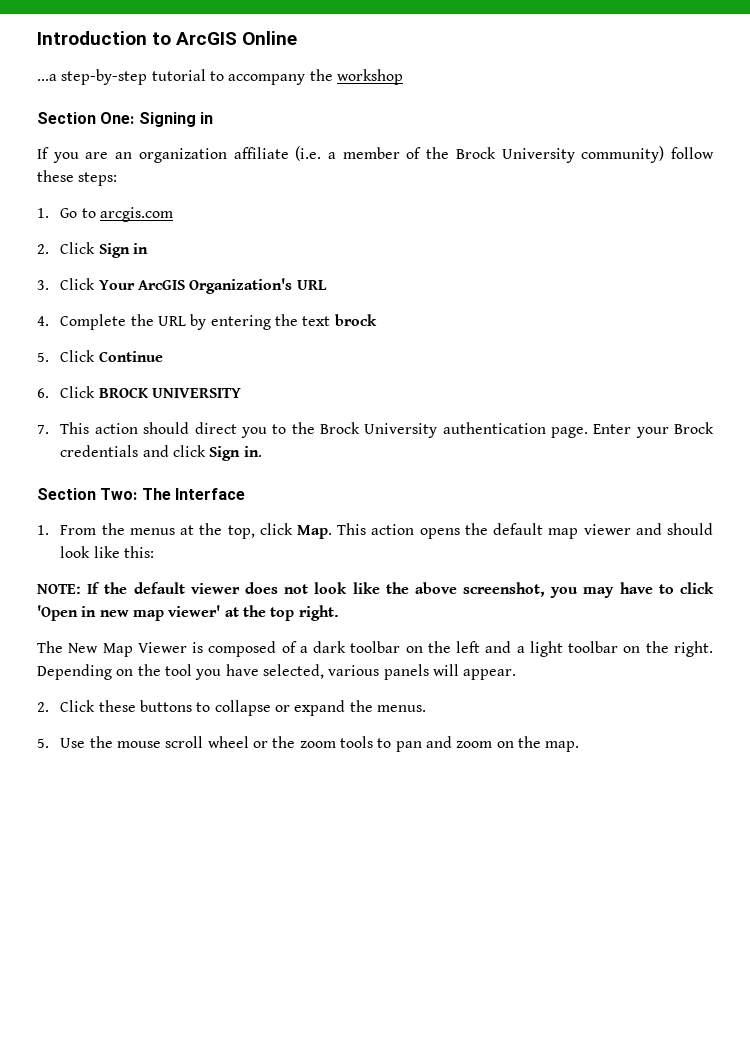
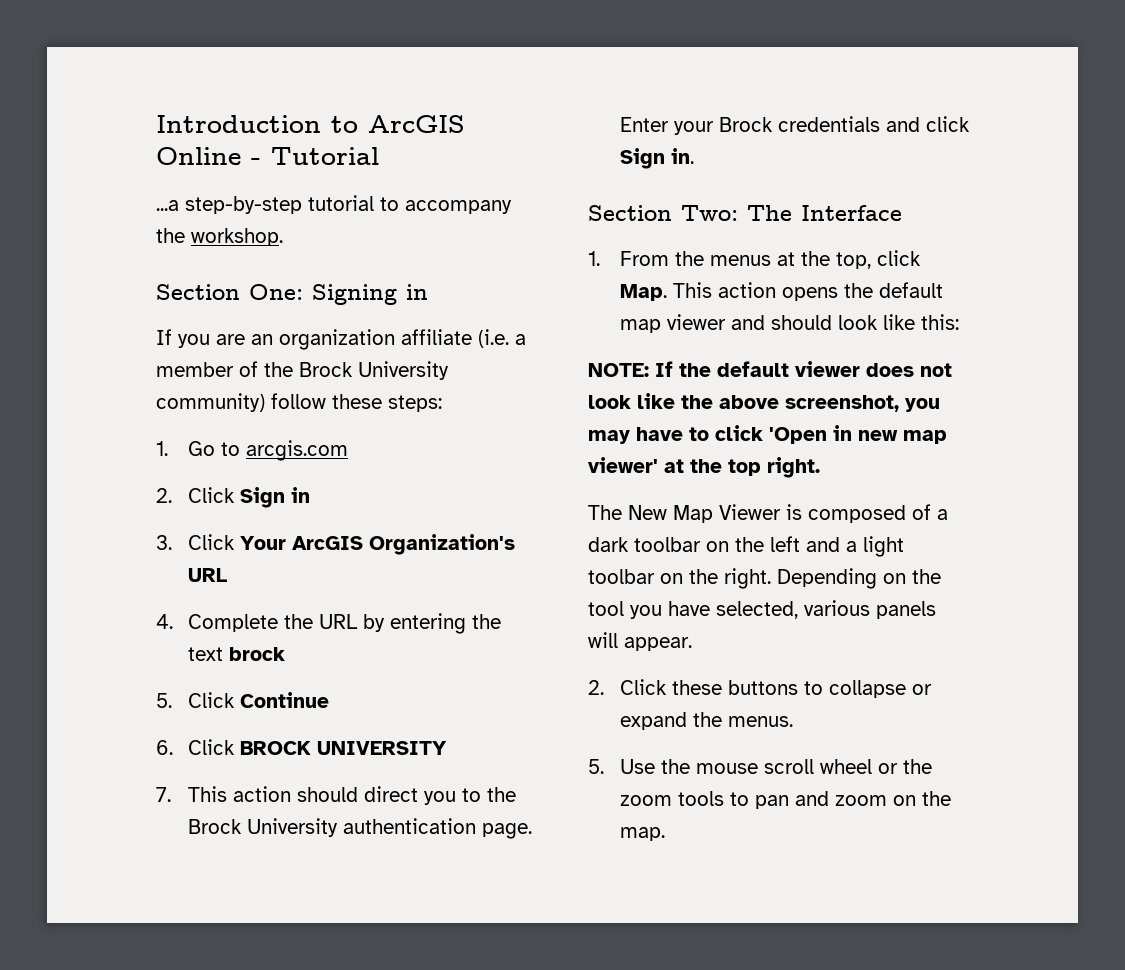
(298, 38) none -> [251,147,379,165] - Tutorial
[336,69,403,85] workshop -> [191,228,283,246] workshop.

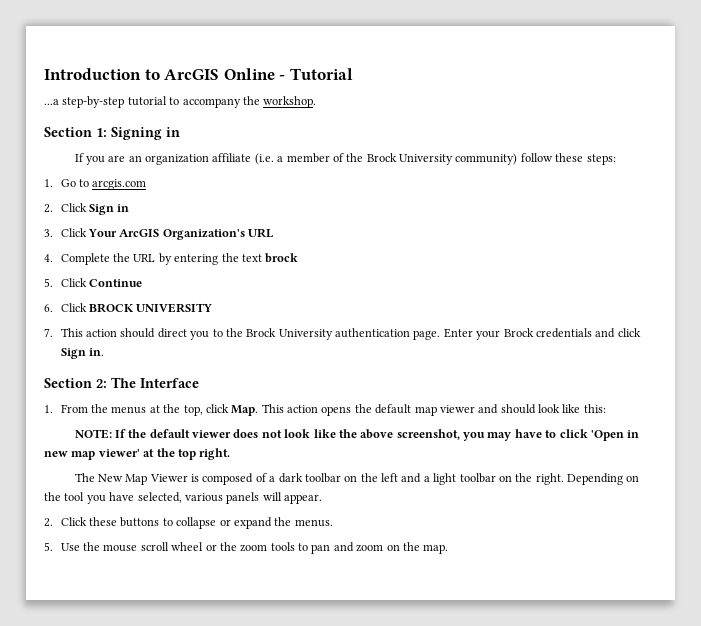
[249,284,303,300] One: -> [96,128,107,137] 1:
[681,205,738,221] Two: -> [96,379,107,388] 2:

